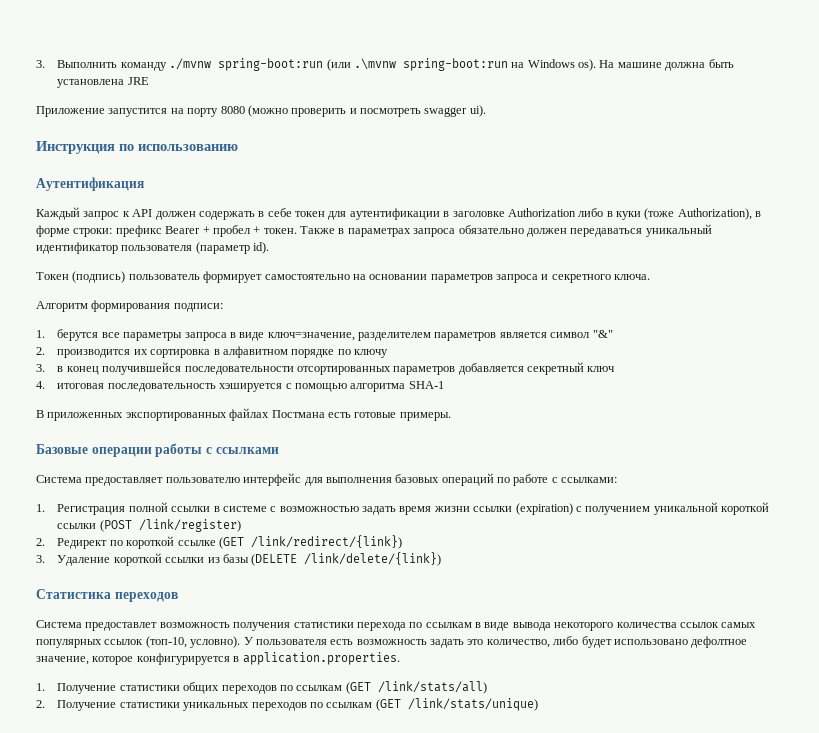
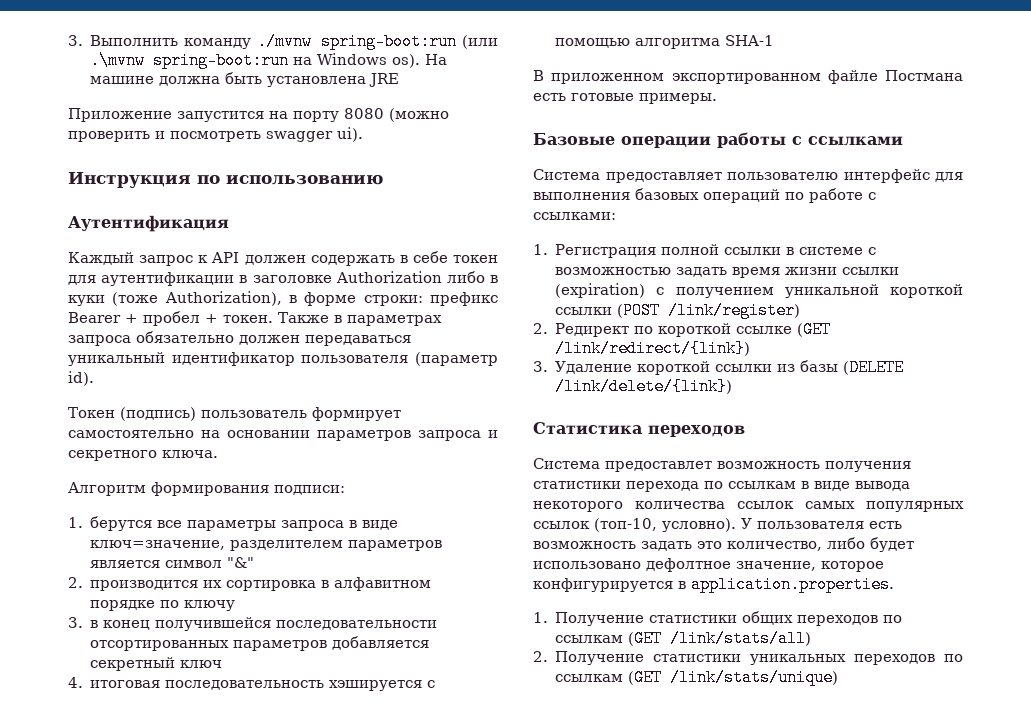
[47,408,270,421] приложенных экспортированных файлах -> [551,70,878,84] приложенном экспортированном файле

